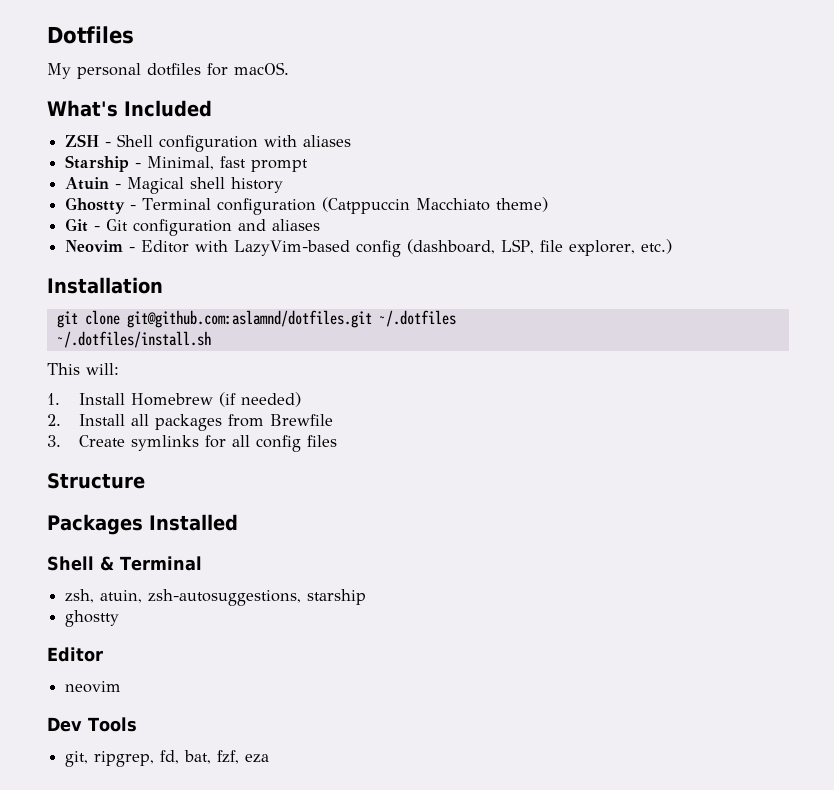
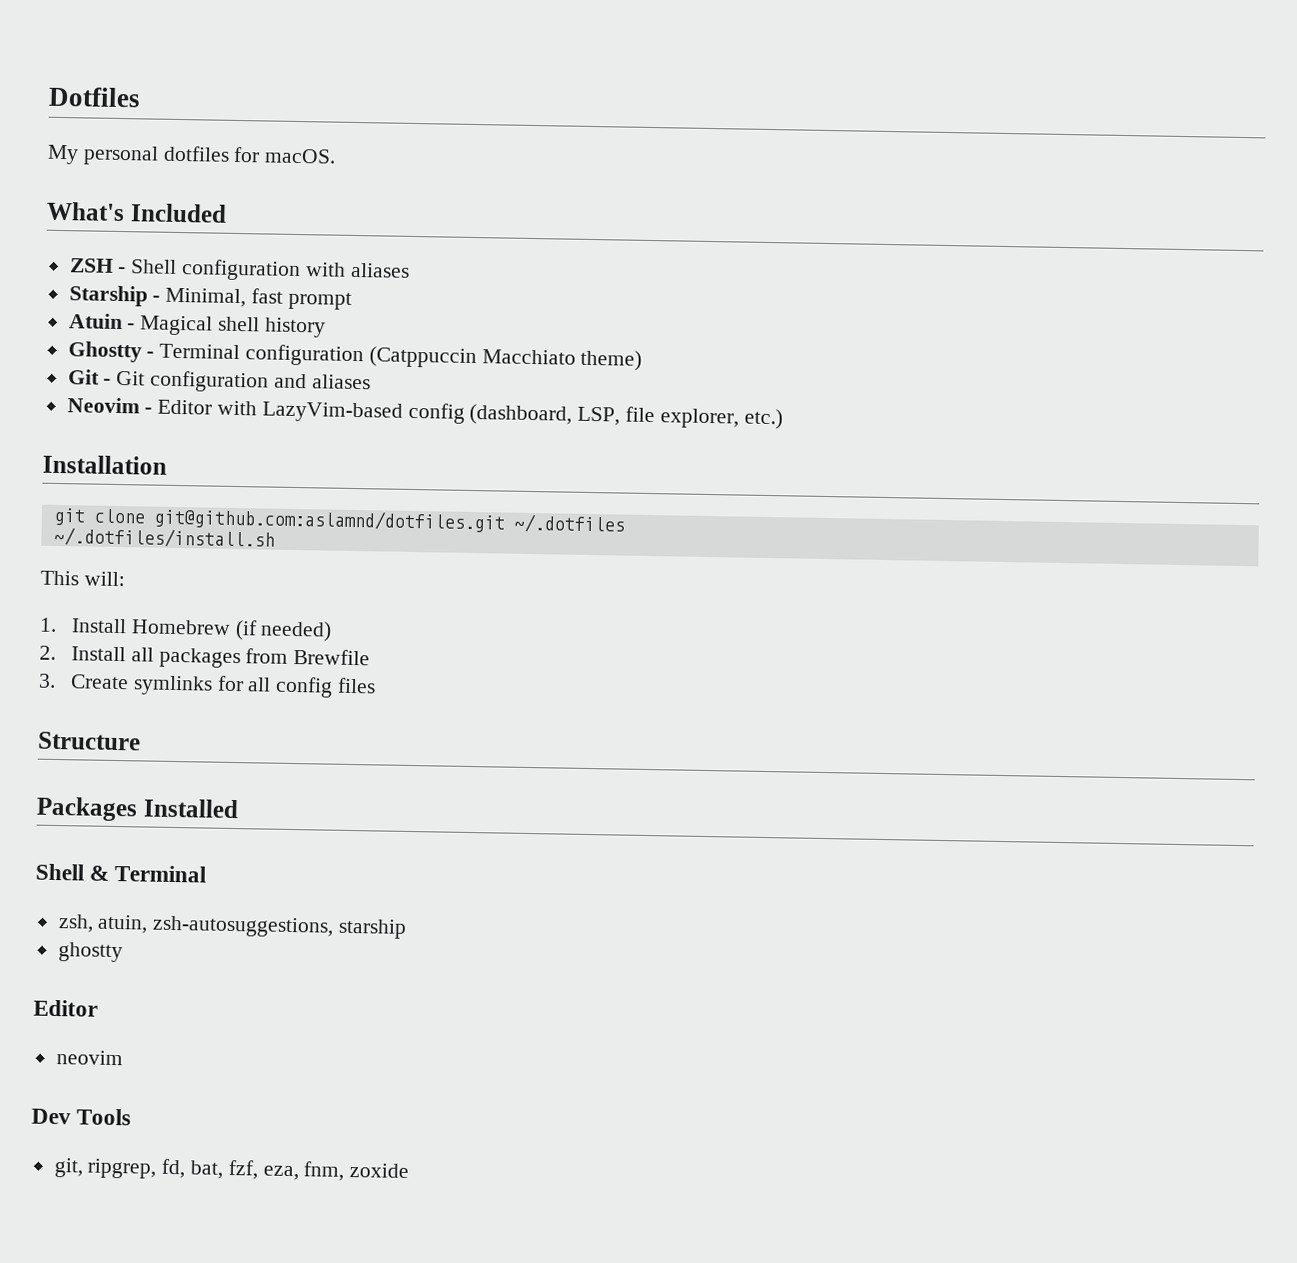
[245,754,270,763] eza -> [262,1161,410,1181] eza, fnm, zoxide

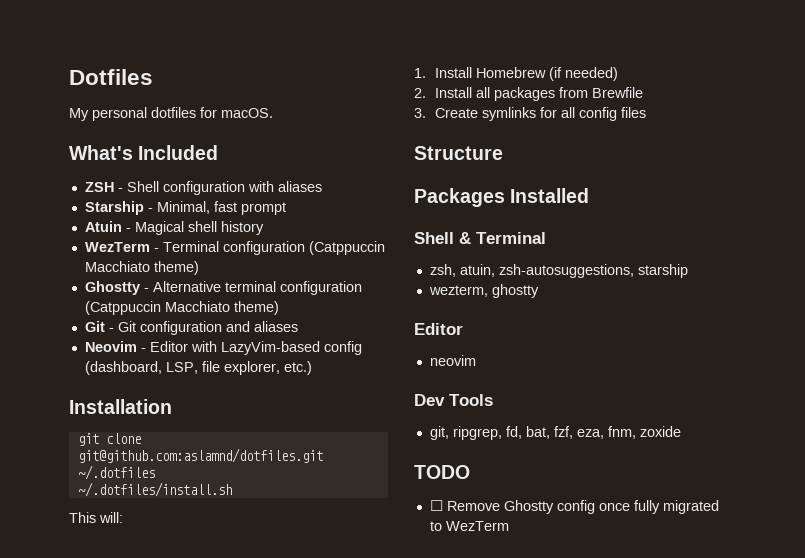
(326, 327) none -> [84,241,385,255] [84,261,199,275] // WezTerm - Terminal configuration (Catppuccin Macchiato theme)
[159,343,241,360] Terminal -> [152,281,276,292] Alternative terminal
(408, 928) none -> [428,285,488,297] wezterm,
(410, 1171) none -> [414,465,470,479] [429,500,719,514] [429,521,509,531] // TODO // ☐ Remove Ghostty config once fully migrated to WezTerm

